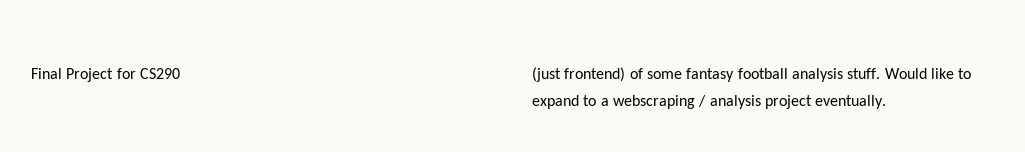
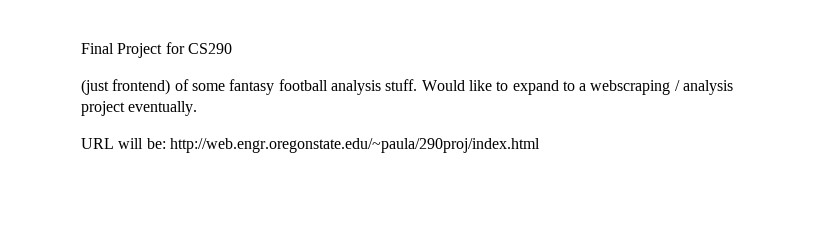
(887, 102) none -> [81,138,540,153] // URL will be: http://web.engr.oregonstate.edu/~paula/290proj/index.html

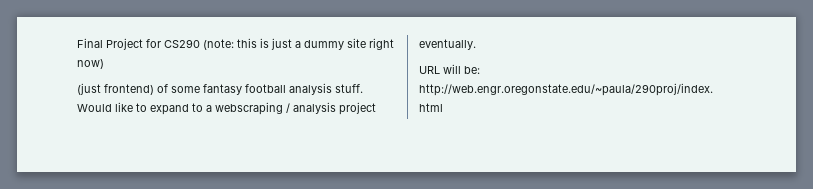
(232, 48) none -> [203,38,394,50] [77,59,104,69] (note: this is just a dummy site right now)

